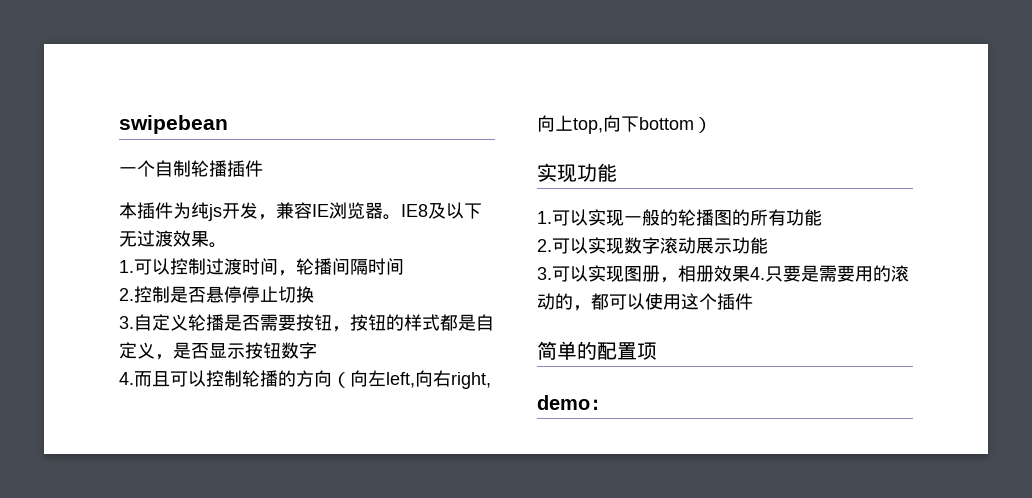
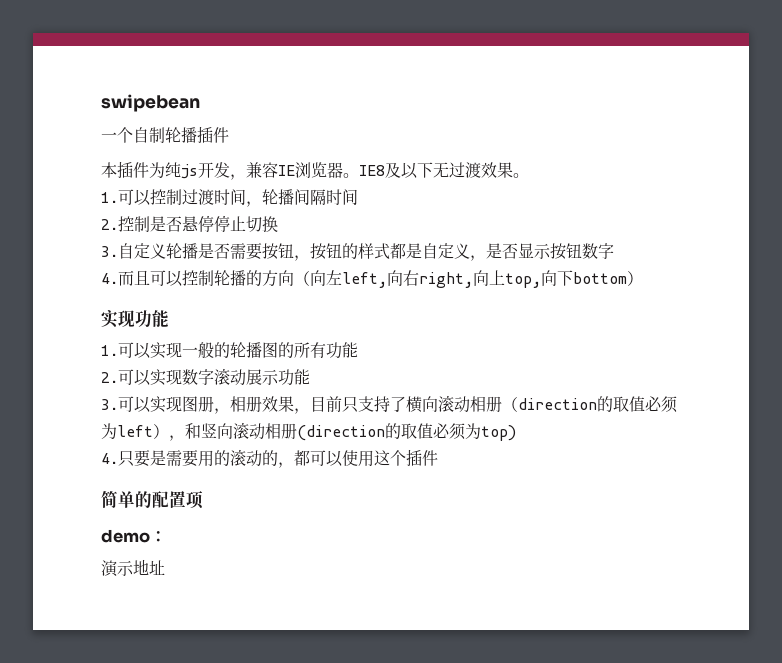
(750, 274) none -> [294,395,678,414] [101,422,516,441] ，目前只支持了横向滚动相册（direction的取值必须为left），和竖向滚动相册(direction的取值必须为top) //
(610, 404) none -> [101,559,165,577] // 演示地址

